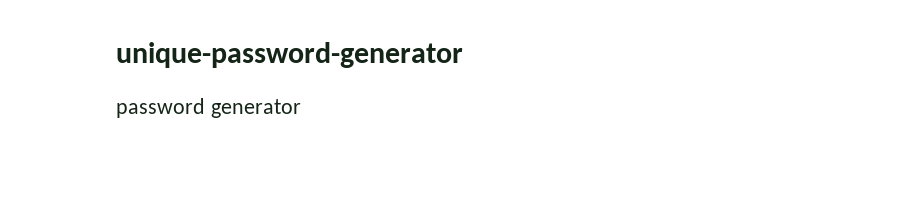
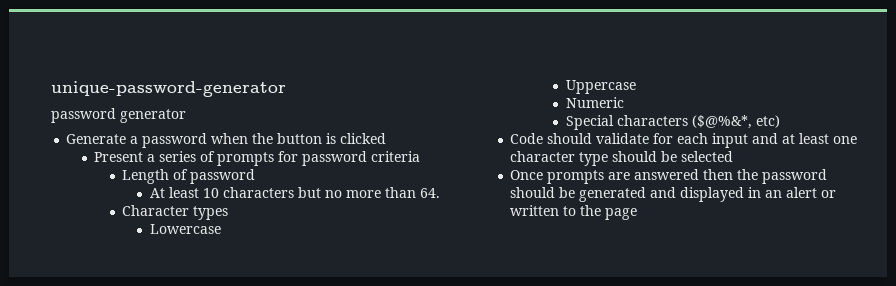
(301, 108) none -> [66,133,387,148] [94,151,421,166] [122,169,256,184] [149,187,440,198] [122,205,229,220] [149,224,221,234] [565,80,636,94] [565,97,624,108] [565,115,780,130] [510,133,858,148] [510,151,734,166] [510,169,828,184] [510,187,837,202] [510,205,638,220] // Generate a password when the button is clicked // Present a series of prompts for password criteria // Length of password // At least 10 characters but no more than 64. // Character types // Lowercase // Uppercase // Numeric // Special characters ($@%&*, etc) // Code should validate for each input and at least one character type should be selected // Once prompts are answered then the password should be generated and displayed in an alert or written to the page

